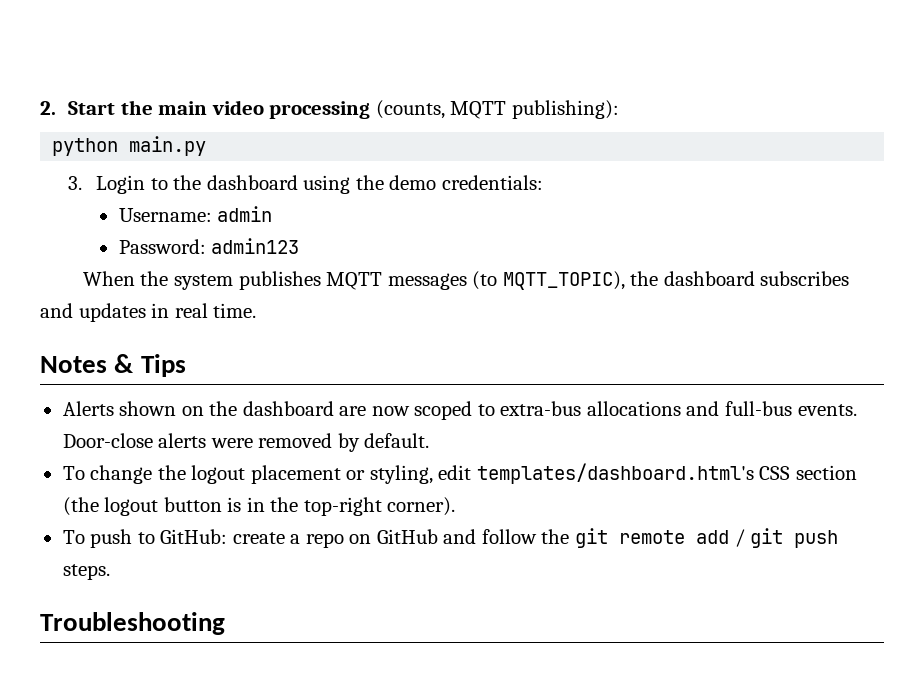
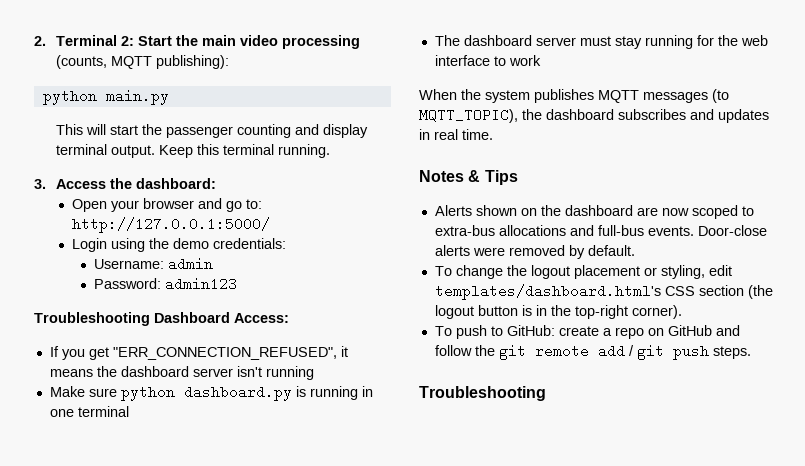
(56, 108) none -> [56,35,135,46] Terminal 2:
[67,175,298,194] 3. Login to the dashboard -> [56,124,369,138] [56,144,331,158] [34,178,217,189] [72,198,263,212] [72,217,271,233] [72,238,108,252] This will start the passenger counting and display terminal output. Keep this terminal running. // 3. Access the dashboard: // Open your browser and go to: http://127.0.0.1:5000/ // Login
(300, 246) none -> [34,312,289,326] [49,346,348,360] [49,366,314,380] [49,385,373,401] [49,406,129,417] [434,35,768,49] [434,55,541,66] // Troubleshooting Dashboard Access: // If you get "ERR_CONNECTION_REFUSED", it means the dashboard server isn't running // Make sure python dashboard.py is running in one terminal // The dashboard server must stay running for the web interface to work

